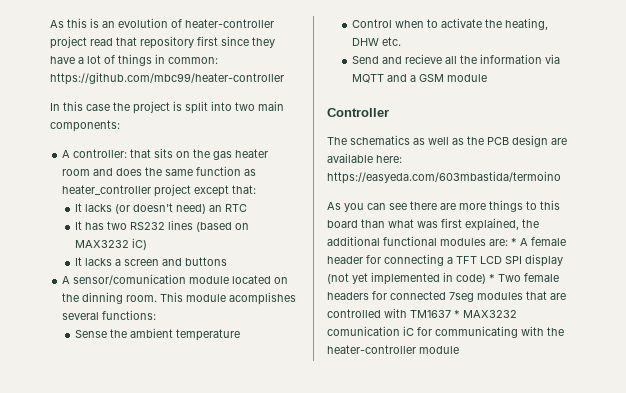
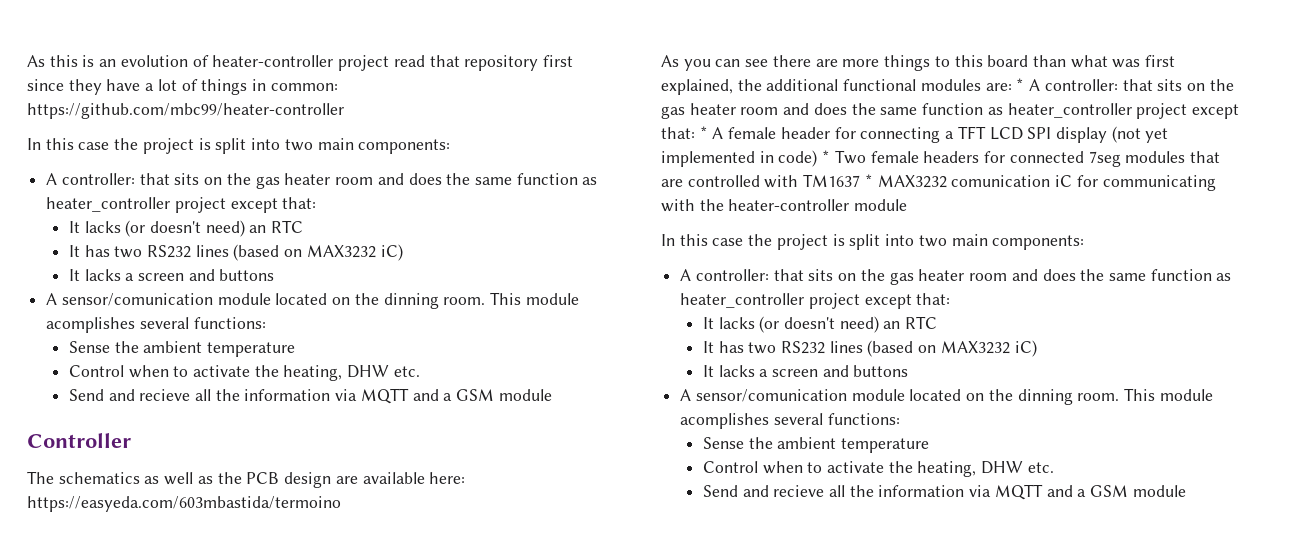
(528, 242) none -> [1044,79,1234,91] [661,103,1239,119] [661,126,724,139] controller: that sits on the gas heater room and does the same function as heater_controller project except that: * A
(459, 350) none -> [661,234,1085,250] [680,269,1232,285] [680,293,951,309] [702,316,938,333] [702,340,1037,357] [702,365,909,377] [680,388,1213,405] [680,413,900,429] [702,437,930,453] [702,461,1054,477] [702,484,1186,500] // In this case the project is split into two main components: // A controller: that sits on the gas heater room and does the same function as heater_controller project except that: // It lacks (or doesn't need) an RTC // It has two RS232 lines (based on MAX3232 iC) // It lacks a screen and buttons // A sensor/comunication module located on the dinning room. This module acomplishes several functions: // Sense the ambient temperature // Control when to activate the heating, DHW etc. // Send and recieve all the information via MQTT and a GSM module

